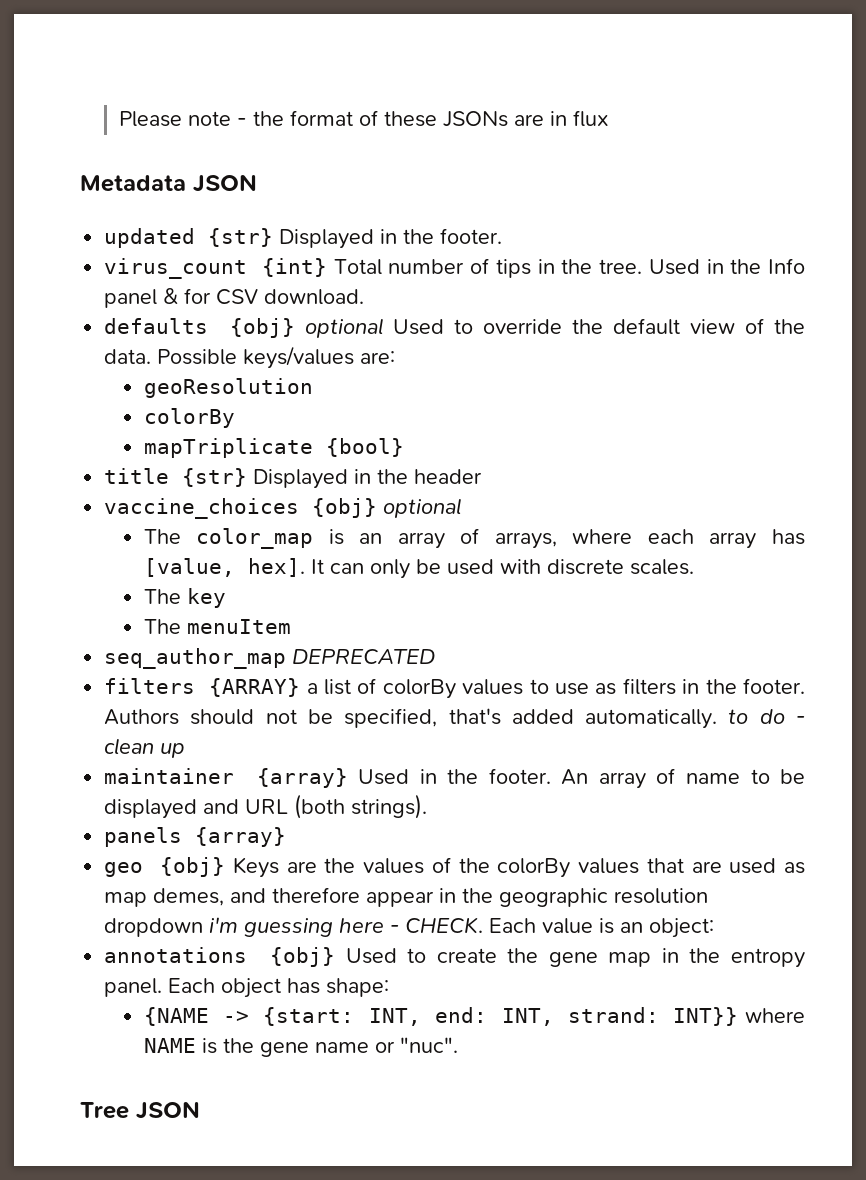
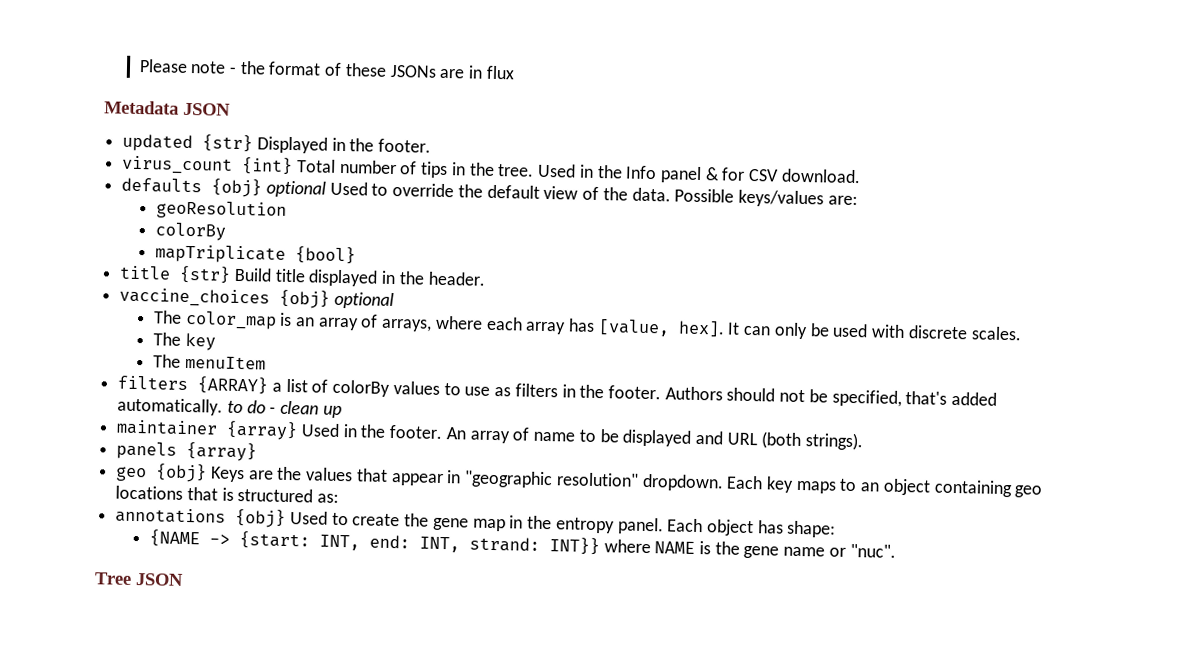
[253,469,483,489] Displayed in the header -> [233,267,486,287] Build title displayed in the header.
[104,648,436,669] // seq_author_map DEPRECATED -> (266, 362) none
[431,857,805,878] [104,887,709,907] [104,917,715,938] of the colorBy values that are used as map demes, and therefore appear in the geographic resolution dropdown i'm guessing here - CHECK. Each value is an object: -> [355,468,1043,498] [115,485,340,504] that appear in "geographic resolution" dropdown. Each key maps to an object containing geo locations that is structured as:

